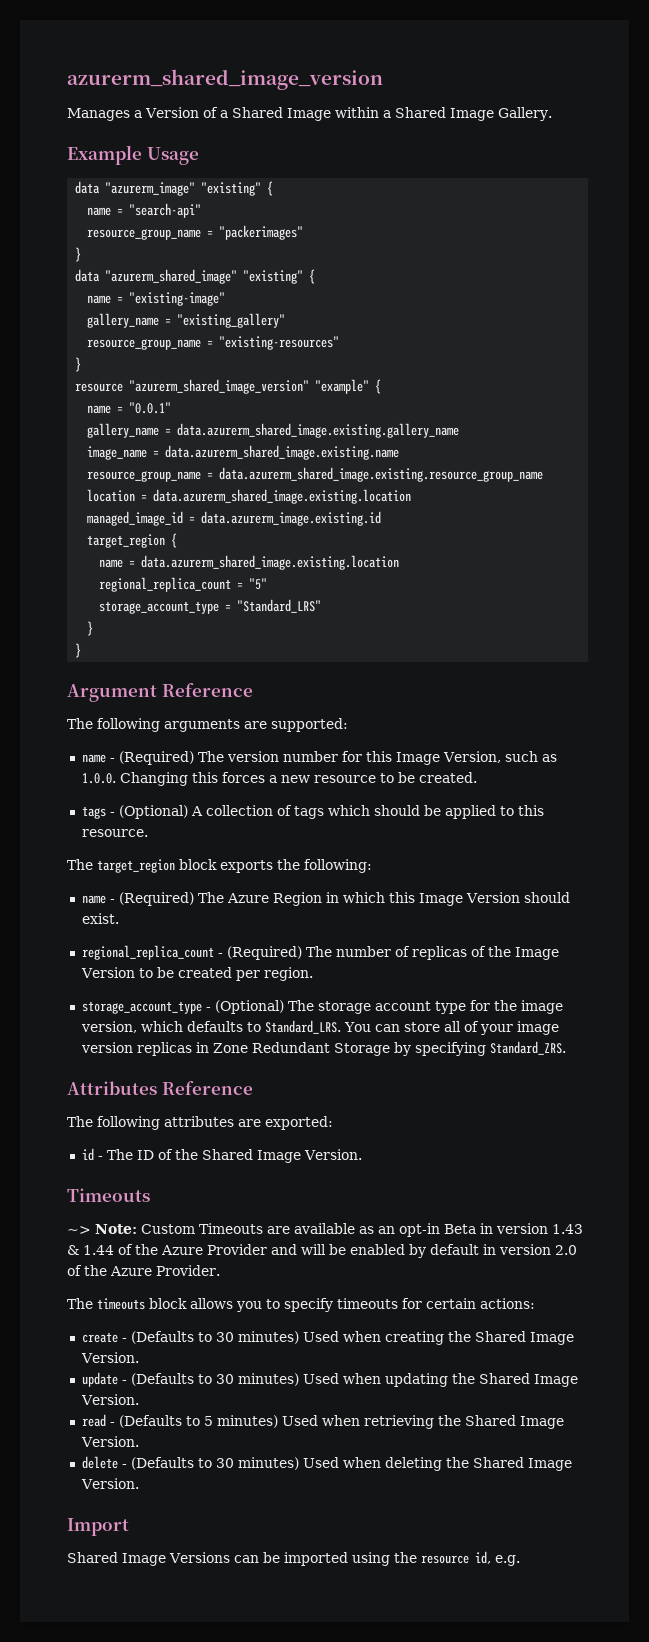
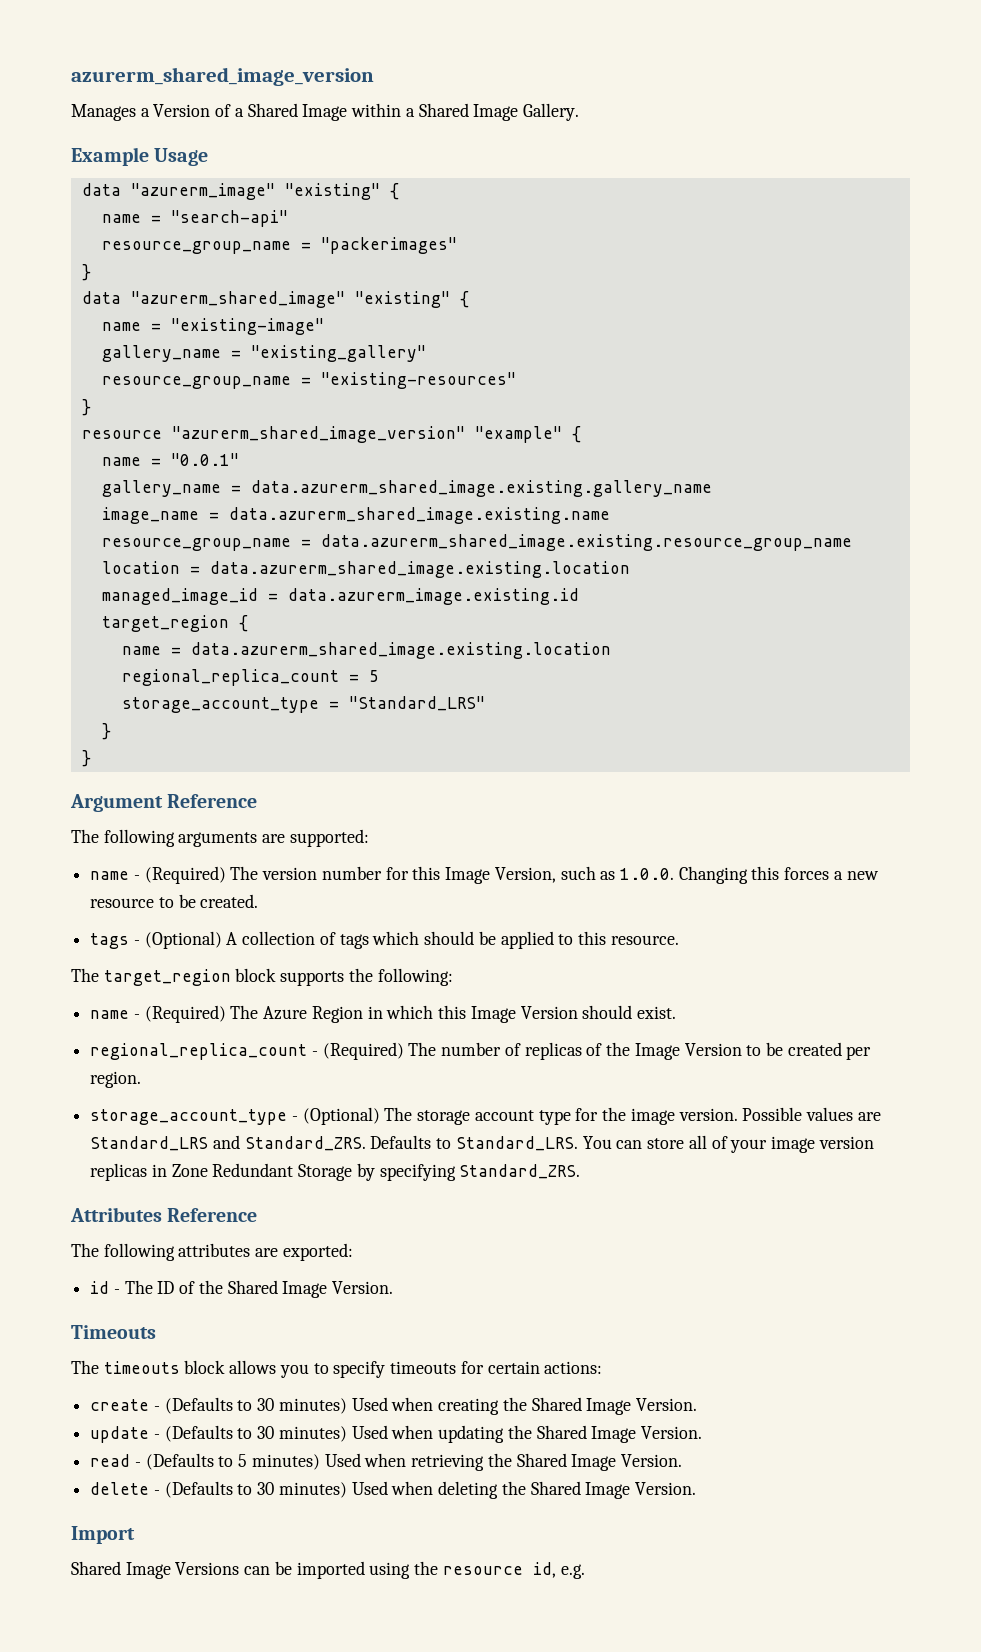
[249,578,268,590] "5" -> [368,670,379,682] 5
[220,860,273,873] exports -> [280,971,345,986] supports
[80,1021,243,1033] version, which defaults -> [678,1107,881,1121] [90,1135,432,1151] version. Possible values are Standard_LRS and Standard_ZRS. Defaults
[67,1223,583,1237] [67,1244,577,1258] [67,1265,220,1276] // ~> Note: Custom Timeouts are available as an opt-in Beta in version 1.43 & 1.44 of the Azure Provider and will be enabled by default in version 2.0 of the Azure Provider. -> (156, 1332) none

